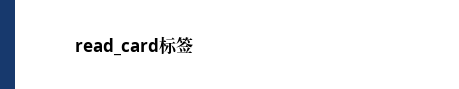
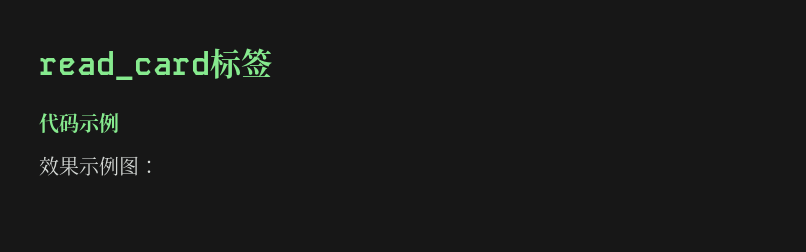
(193, 45) none -> [39,112,119,134] [39,156,159,176] // 代码示例 // 效果示例图：

